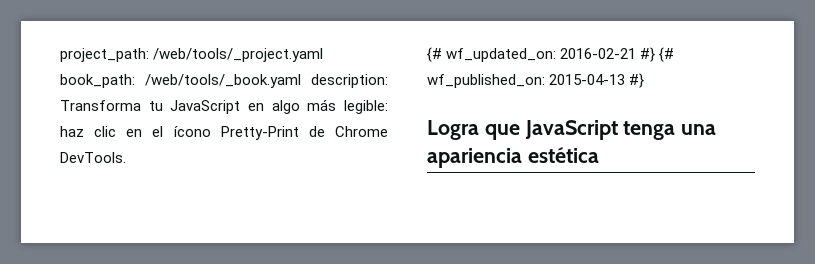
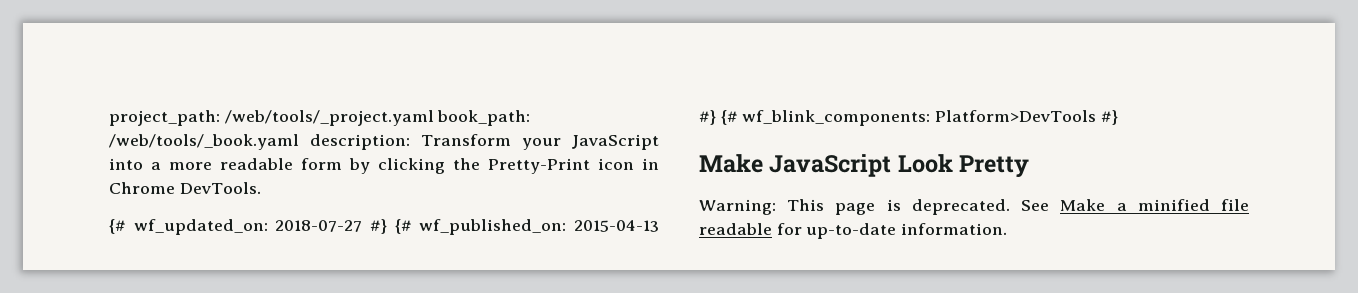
[60,99,388,114] [60,126,325,140] Transforma tu JavaScript en algo más legible: haz clic en el ícono Pretty-Print de -> [421,134,659,150] [109,158,659,174] Transform your JavaScript into a more readable form by clicking the Pretty-Print icon in
[560,48,637,59] 2016-02-21 -> [275,220,363,232] 2018-07-27
[427,120,717,140] [427,147,599,168] // Logra que JavaScript tenga una apariencia estética -> [720,110,1118,126] [699,154,1030,178] [699,199,1249,215] [699,223,1008,239] {# wf_blink_components: Platform>DevTools #} // Make JavaScript Look Pretty // Warning: This page is deprecated. See Make a minified file readable for up-to-date information.

